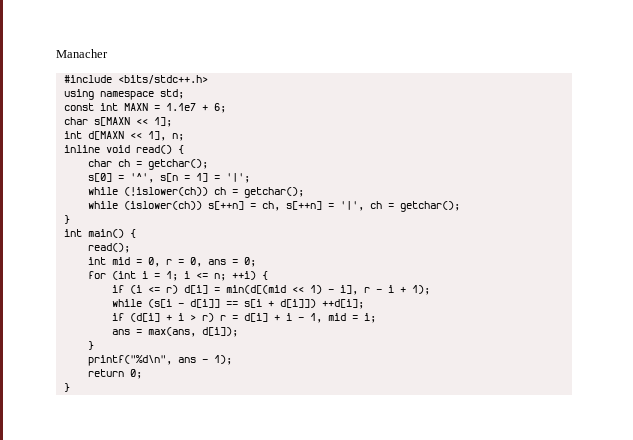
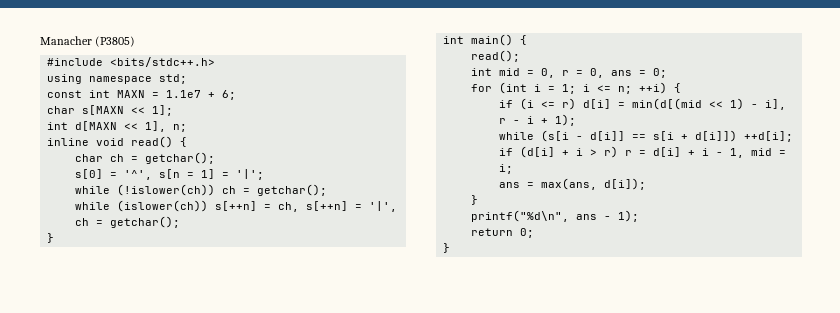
(108, 53) none -> [95,36,136,47] (P3805)

